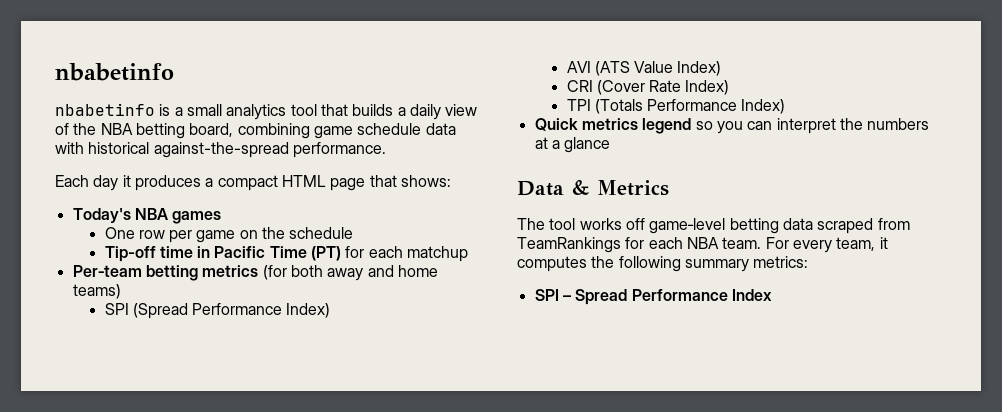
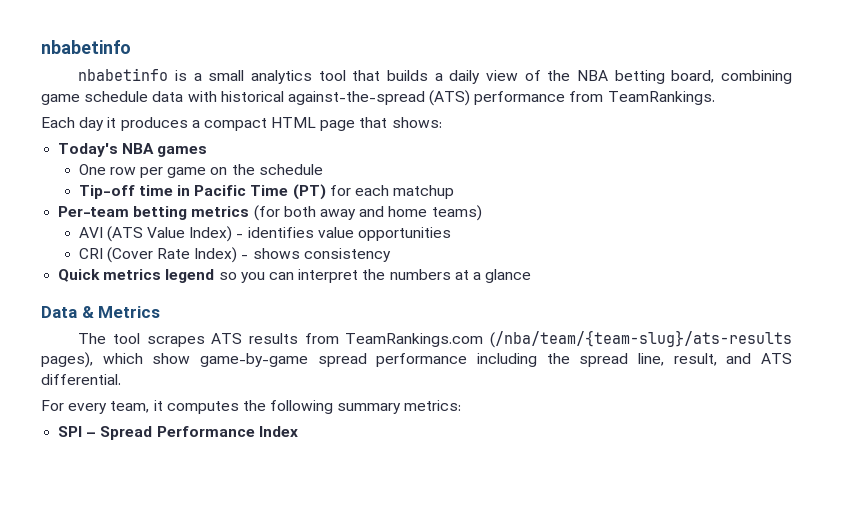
[292,142,386,158] performance. -> [429,90,715,106] (ATS) performance from TeamRankings.
[104,303,331,319] // SPI (Spread Performance Index) -> (482, 213) none
(722, 68) none -> [236,227,451,241] - identifies value opportunities
[566,99,786,114] // TPI (Totals Performance Index) -> [241,248,391,262] - shows consistency
[579,218,910,234] [517,237,762,253] works off game‑level betting data scraped from TeamRankings for each NBA team. -> [146,330,792,348] [41,352,792,368] [41,374,121,385] scrapes ATS results from TeamRankings.com (/nba/team/{team-slug}/ats-results pages), which show game-by-game spread performance including the spread line, result, and ATS differential. //

